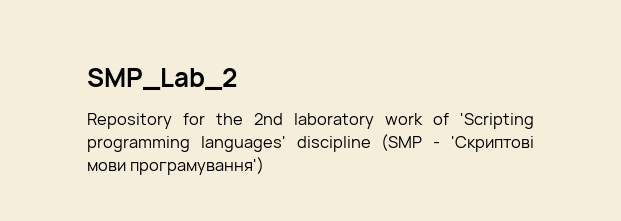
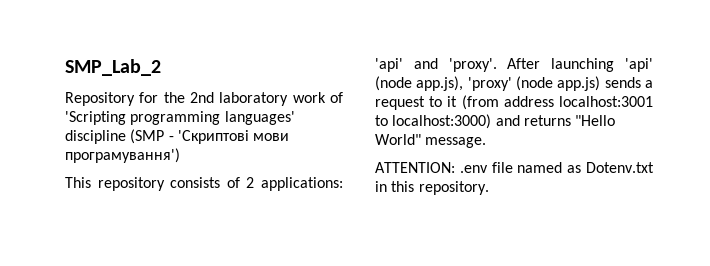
(265, 166) none -> [65,177,343,191] [375,58,653,72] [375,76,653,91] [375,95,653,110] [375,114,616,129] [375,134,487,148] [375,162,654,173] [375,181,489,195] // This repository consists of 2 applications: 'api' and 'proxy'. After launching 'api' (node app.js), 'proxy' (node app.js) sends a request to it (from address localhost:3001 to localhost:3000) and returns "Hello World" message. // ATTENTION: .env file named as Dotenv.txt in this repository.

